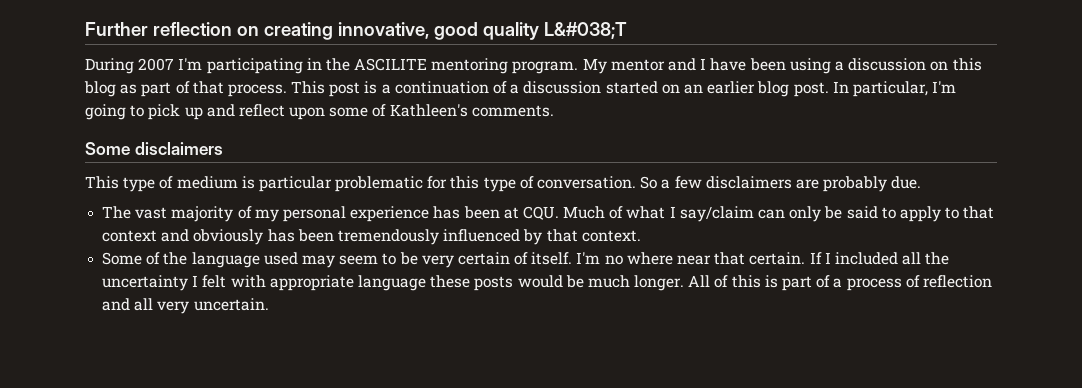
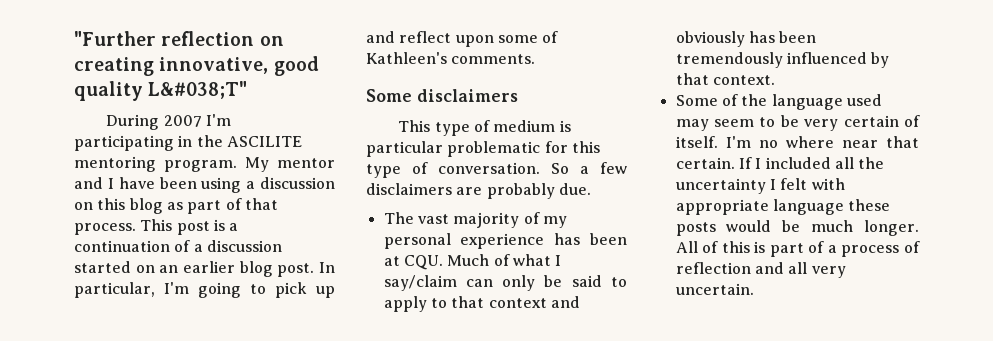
[85,22,148,36] Further -> [74,31,156,46] "Further
[543,22,627,39] L&#038;T -> [148,81,248,99] L&#038;T"

